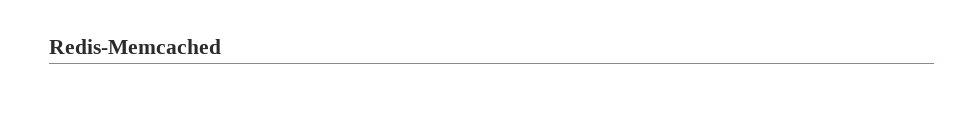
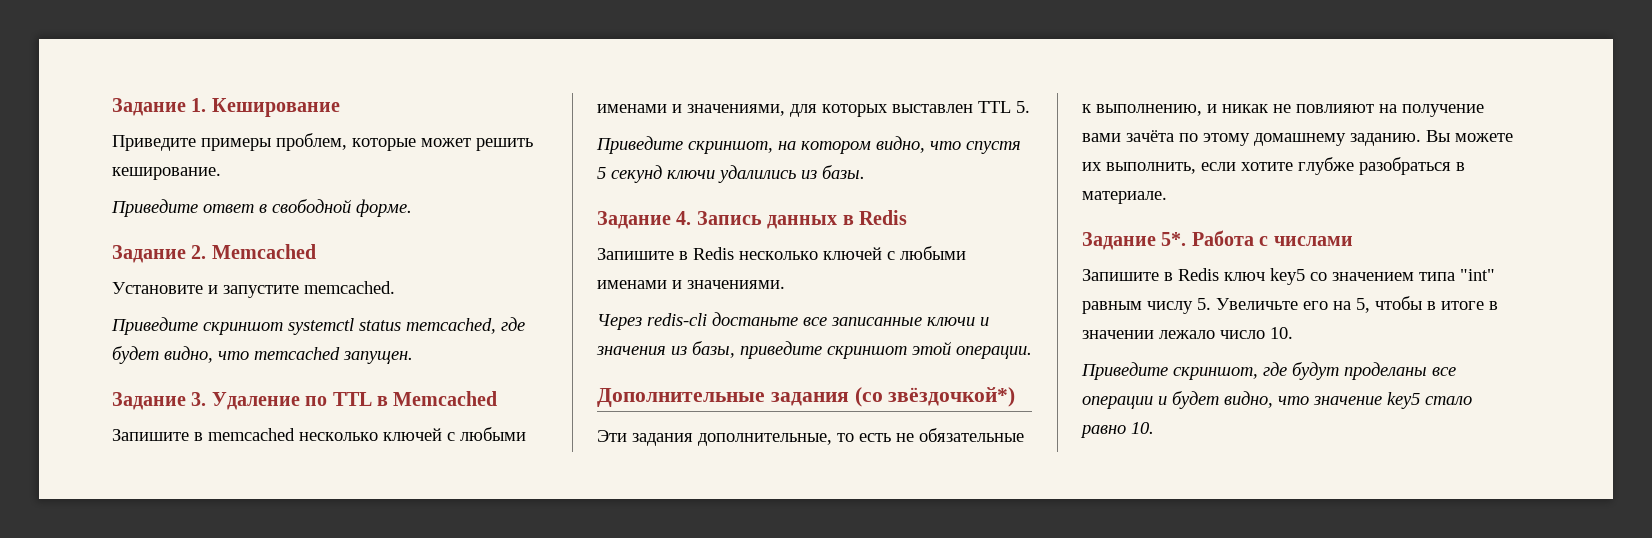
[49,39,221,54] Redis-Memcached -> [112,98,340,117] [112,133,533,151] [112,167,221,180] [111,199,412,217] [112,244,316,263] [112,281,395,298] [111,317,525,335] [112,346,413,364] [112,391,498,410] [112,427,526,441] [597,101,1030,117] [596,136,1021,154] [597,165,865,183] [597,210,907,229] [597,246,966,260] [597,280,785,289] [597,312,989,330] [596,341,1032,359] [597,387,1016,407] [597,428,1024,446] [1082,104,1484,117] [1082,130,1513,146] [1082,157,1465,175] [1082,191,1167,204] [1082,230,1353,250] [1082,268,1495,285] [1082,296,1498,314] [1082,327,1293,339] [1081,362,1456,380] [1082,391,1472,409] [1080,422,1154,438] Задание 1. Кеширование // Приведите примеры проблем, которые может решить кеширование. // Приведите ответ в свободной форме. // Задание 2. Memcached // Установите и запустите memcached. // Приведите скриншот systemctl status memcached, где будет видно, что memcached запущен. // Задание 3. Удаление по TTL в Memcached // Запишите в memcached несколько ключей с любыми именами и значениями, для которых выставлен TTL 5. // Приведите скриншот, на котором видно, что спустя 5 секунд ключи удалились из базы. // Задание 4. Запись данных в Redis // Запишите в Redis несколько ключей с любыми именами и значениями. // Через redis-cli достаньте все записанные ключи и значения из базы, приведите скриншот этой операции. // Дополнительные задания (со звёздочкой*) // Эти задания дополнительные, то есть не обязательные к выполнению, и никак не повлияют на получение вами зачёта по этому домашнему заданию. Вы можете их выполнить, если хотите глубже разобраться в материале. // Задание 5*. Работа с числами // Запишите в Redis ключ key5 со значением типа "int" равным числу 5. Увеличьте его на 5, чтобы в итоге в значении лежало число 10. // Приведите скриншот, где будут проделаны все операции и будет видно, что значение key5 стало равно 10.

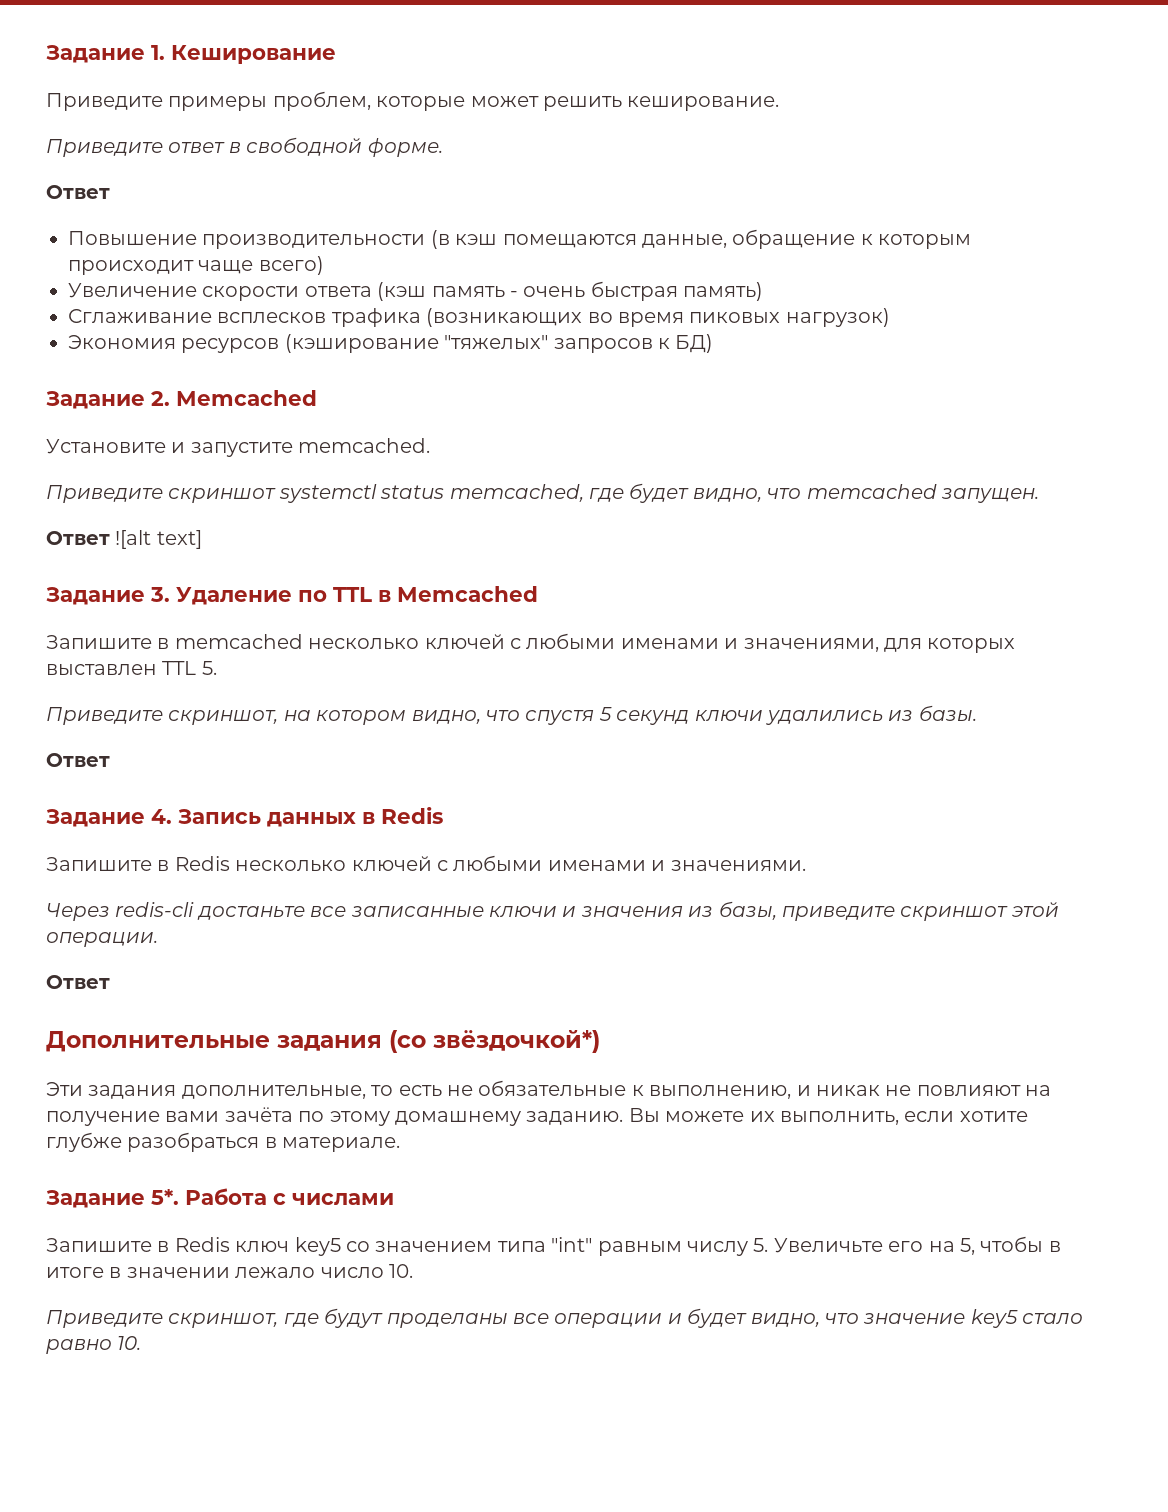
(412, 208) none -> [46,185,110,199] [68,229,972,249] [68,256,324,275] [68,281,764,301] [68,308,890,327] [68,334,714,353] // Ответ // Повышение производительности (в кэш помещаются данные, обращение к которым происходит чаще всего) // Увеличение скорости ответа (кэш память - очень быстрая память) // Сглаживание всплесков трафика (возникающих во время пиковых нагрузок) // Экономия ресурсов (кэширование "тяжелых" запросов к БД)
(413, 357) none -> [46,530,202,549] // Ответ ![alt text]
(865, 172) none -> [46,753,110,767] // Ответ
(1032, 352) none -> [46,975,110,989] // Ответ

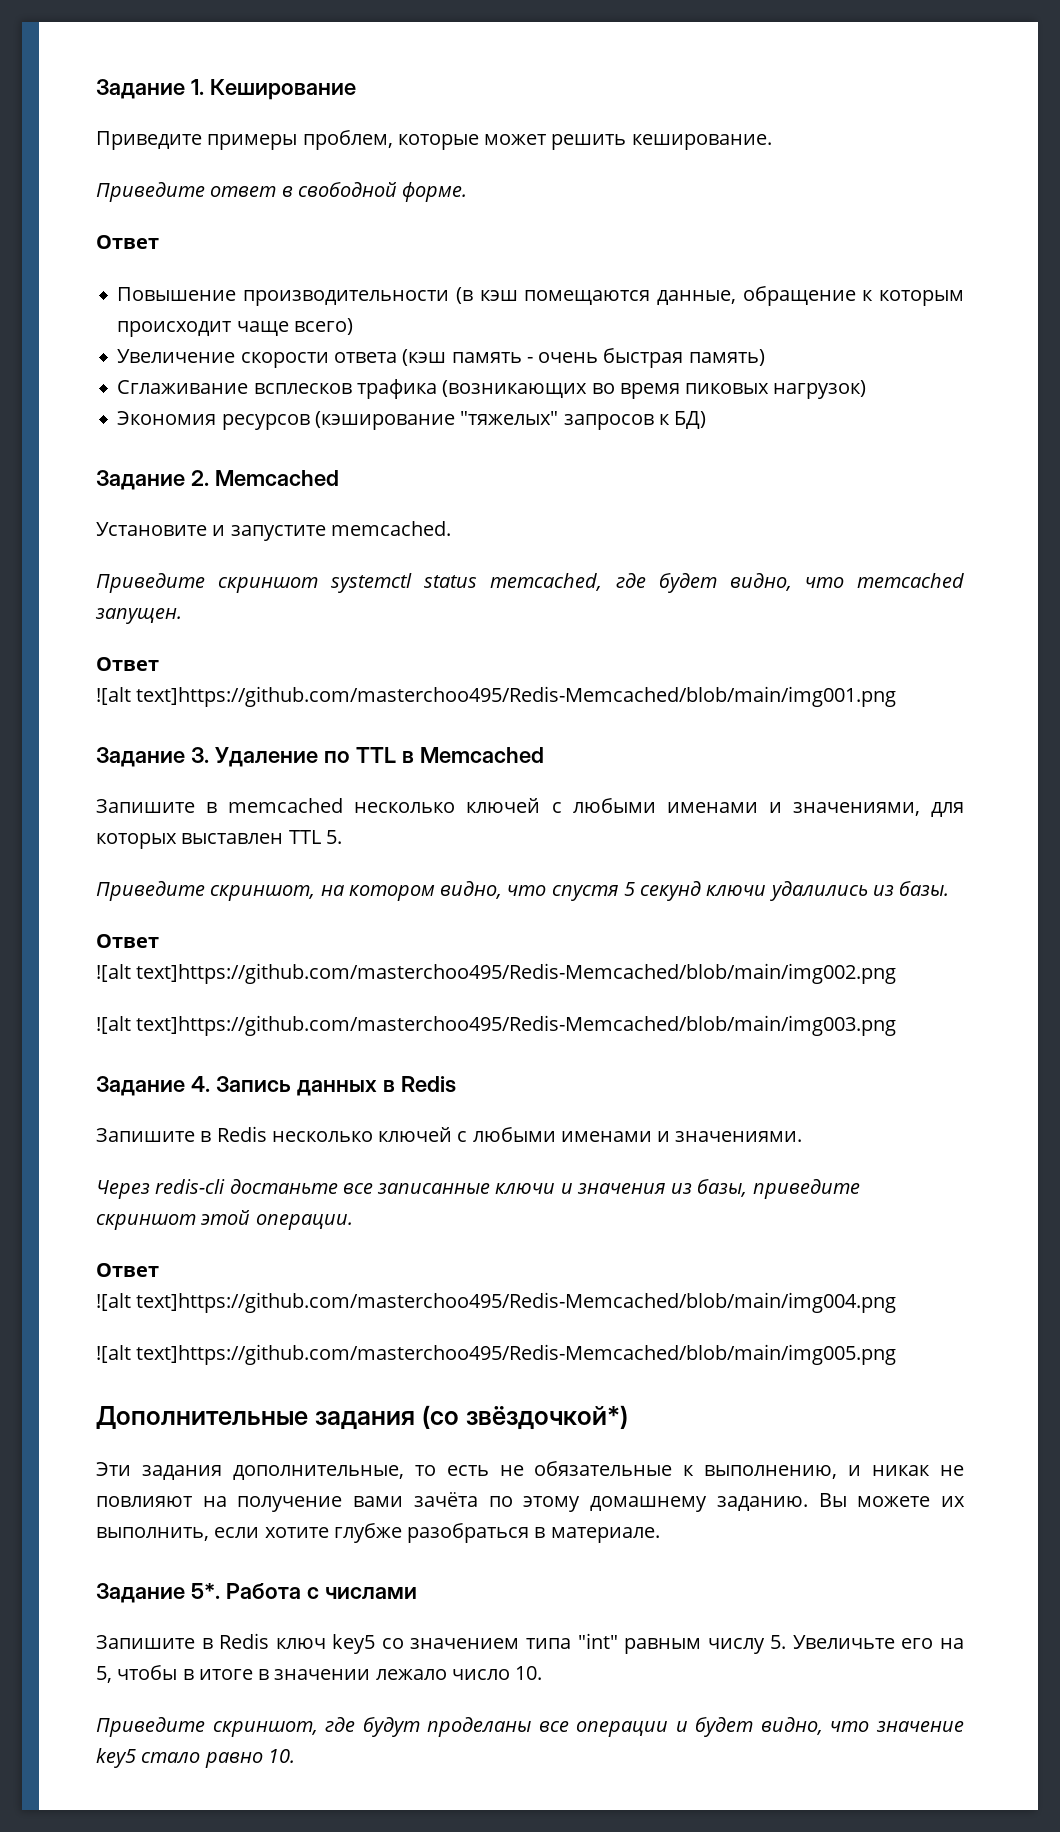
[115,530,202,549] ![alt text] -> [96,686,897,707] // ![alt text]https://github.com/masterchoo495/Redis-Memcached/blob/main/img001.png
(110, 760) none -> [96,963,897,984] [96,1015,897,1036] // ![alt text]https://github.com/masterchoo495/Redis-Memcached/blob/main/img002.png // ![alt text]https://github.com/masterchoo495/Redis-Memcached/blob/main/img003.png
(110, 982) none -> [96,1292,897,1313] [96,1344,897,1365] // ![alt text]https://github.com/masterchoo495/Redis-Memcached/blob/main/img004.png // ![alt text]https://github.com/masterchoo495/Redis-Memcached/blob/main/img005.png

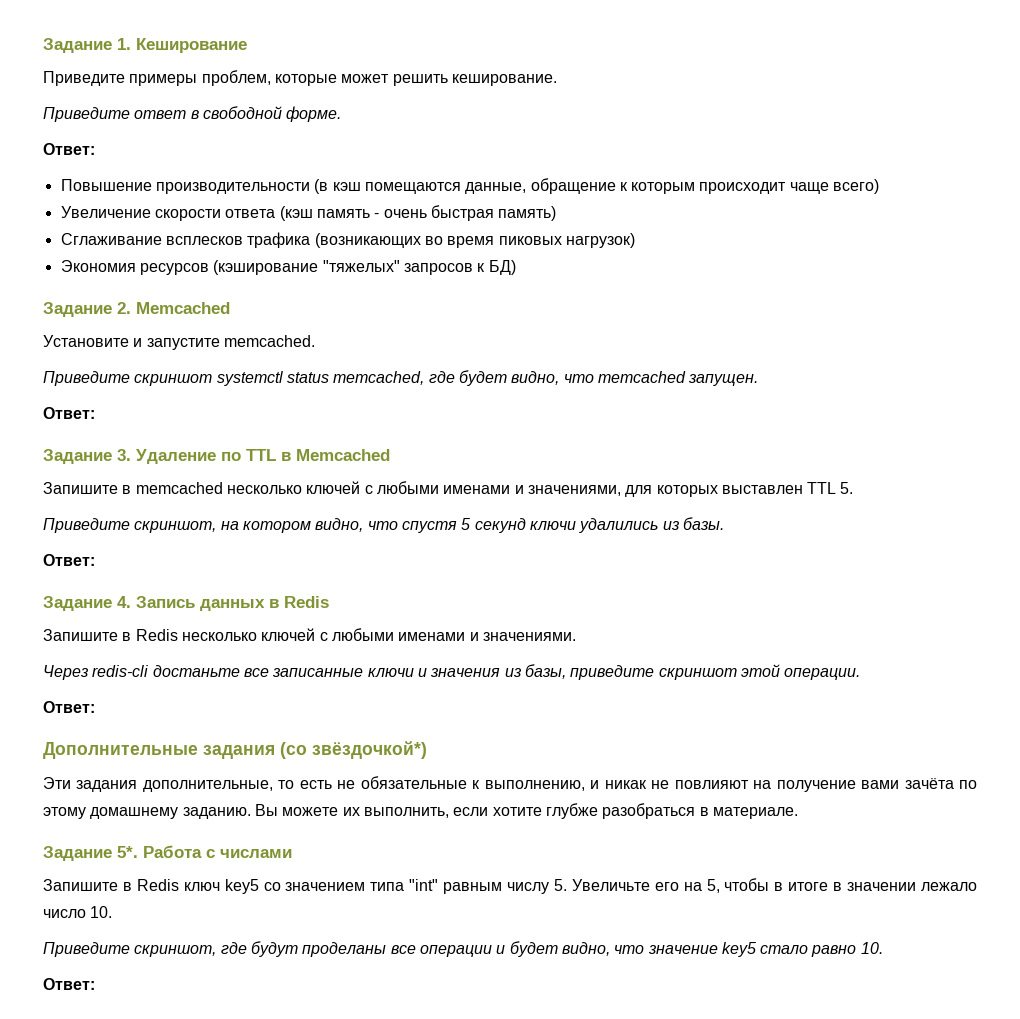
[96,235,159,249] Ответ -> [43,143,95,155] Ответ:
[96,657,159,671] [96,686,897,707] Ответ // ![alt text]https://github.com/masterchoo495/Redis-Memcached/blob/main/img001.png -> [43,407,95,419] Ответ:
[96,934,159,948] [96,963,897,984] [96,1015,897,1036] Ответ // ![alt text]https://github.com/masterchoo495/Redis-Memcached/blob/main/img002.png // ![alt text]https://github.com/masterchoo495/Redis-Memcached/blob/main/img003.png -> [43,554,95,566] Ответ:
[96,1263,159,1277] [96,1292,897,1313] [96,1344,897,1365] Ответ // ![alt text]https://github.com/masterchoo495/Redis-Memcached/blob/main/img004.png // ![alt text]https://github.com/masterchoo495/Redis-Memcached/blob/main/img005.png -> [43,701,95,713] Ответ:
(295, 1756) none -> [43,978,95,990] // Ответ:

